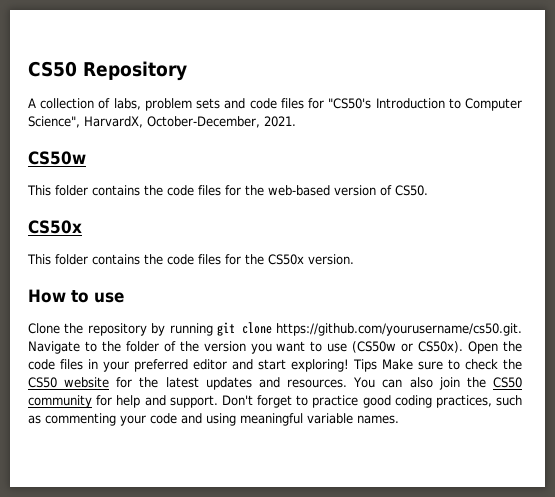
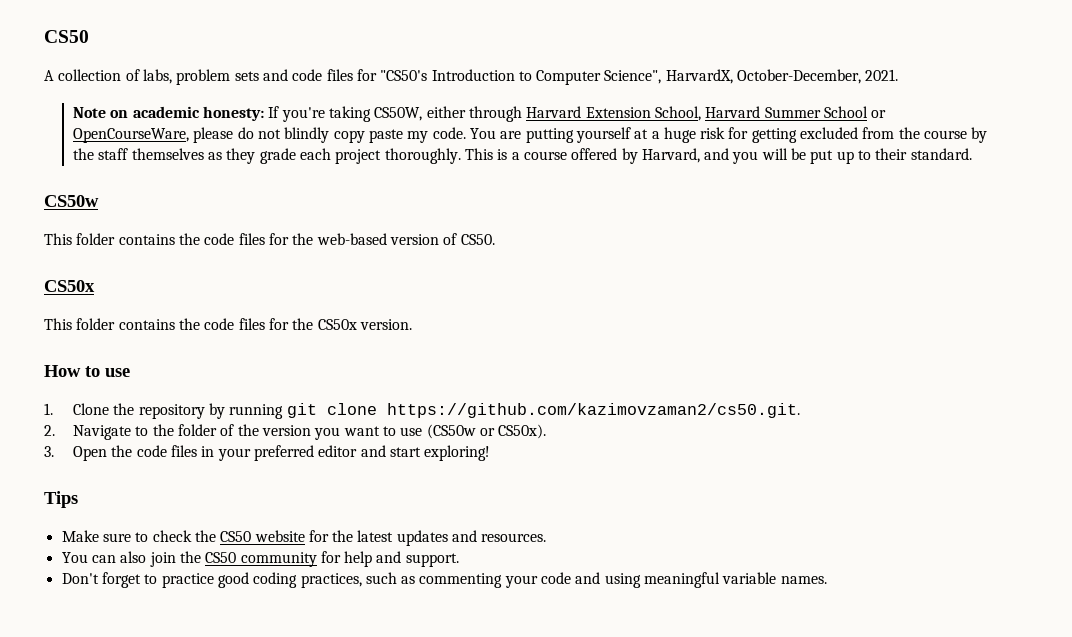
[28,61,187,81] CS50 Repository -> [44,30,89,43] CS50
(296, 121) none -> [73,106,887,122] [73,127,988,143] [73,148,972,164] // Note on academic honesty: If you're taking CS50W, either through Harvard Extension School, Harvard Summer School or OpenCourseWare, please do not blindly copy paste my code. You are putting yourself at a huge risk for getting excluded from the course by the staff themselves as they grade each project thoroughly. This is a course offered by Harvard, and you will be put up to their standard.
(124, 297) none -> [44,403,53,415] 1.
[276,323,522,336] https://github.com/yourusername/cs50.git. -> [386,403,800,418] [44,425,55,436] https://github.com/kazimovzaman2/cs50.git. // 2.
(464, 347) none -> [44,446,54,457] // 3.
(349, 365) none -> (491, 453) //
(377, 365) none -> (78, 499) //
(348, 383) none -> (547, 537) //
(218, 401) none -> (459, 560) //

